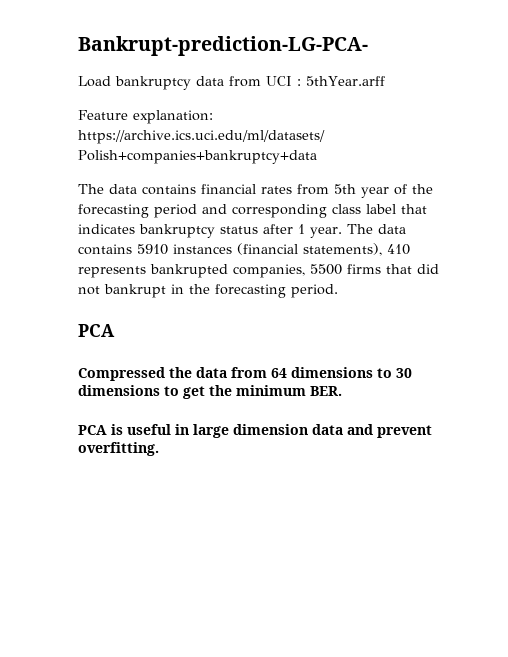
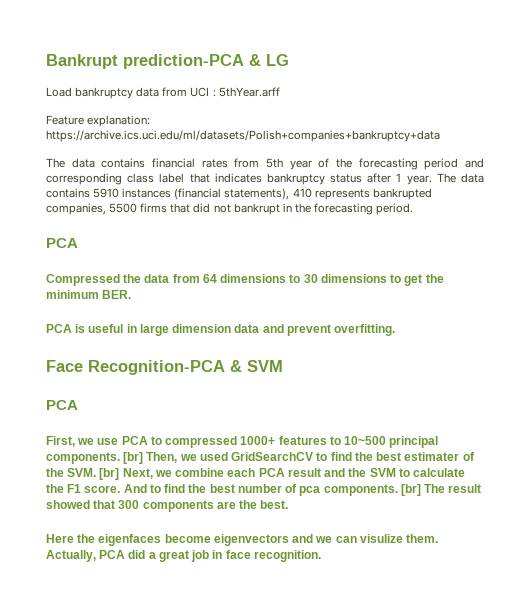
[78,36,368,56] Bankrupt-prediction-LG-PCA- -> [46,54,289,69] Bankrupt prediction-PCA & LG
(159, 449) none -> [46,360,283,375] [46,400,78,410] [46,436,439,448] [46,452,475,464] [46,468,466,480] [46,484,482,496] [46,500,289,512] [46,534,439,546] [46,550,321,562] // Face Recognition-PCA & SVM // PCA // First, we use PCA to compressed 1000+ features to 10~500 principal components. [br] Then, we used GridSearchCV to find the best estimater of the SVM. [br] Next, we combine each PCA result and the SVM to calculate the F1 score. And to find the best number of pca components. [br] The result showed that 300 components are the best. // Here the eigenfaces become eigenvectors and we can visulize them. Actually, PCA did a great job in face recognition.

